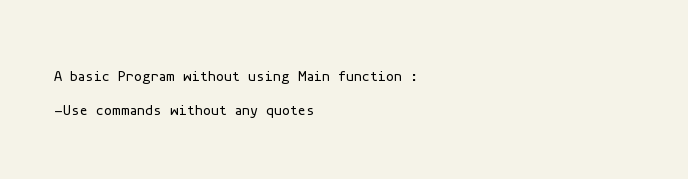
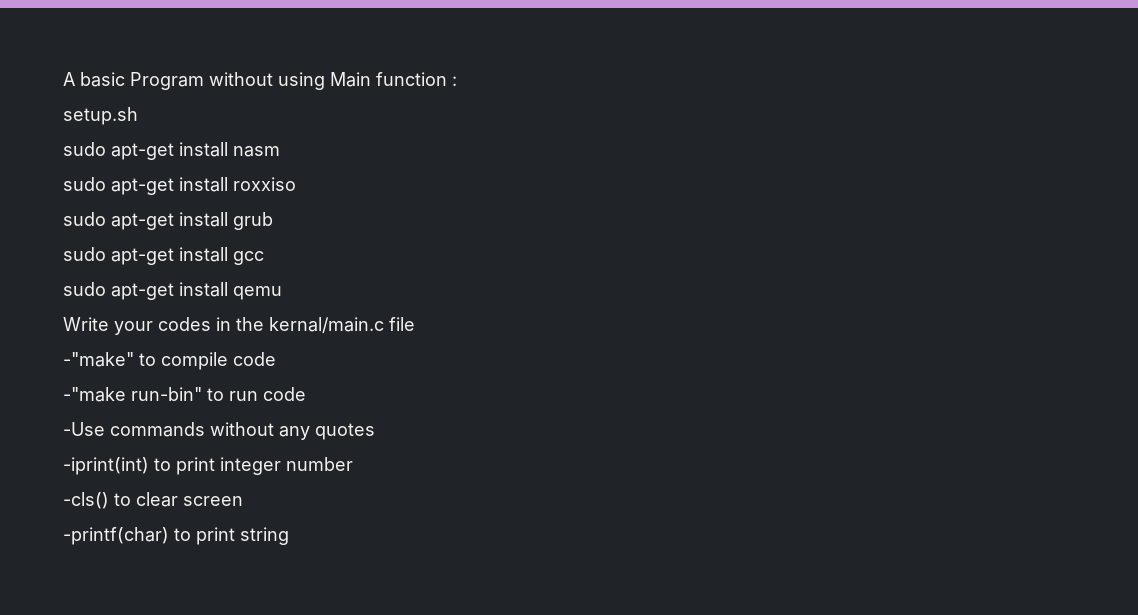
(418, 77) none -> [63,107,138,125] [63,142,280,160] [63,177,296,195] [63,212,273,230] [63,247,264,265] [63,282,282,300] [63,317,415,335] [63,352,276,370] [63,387,306,402] // setup.sh // sudo apt-get install nasm // sudo apt-get install roxxiso // sudo apt-get install grub // sudo apt-get install gcc // sudo apt-get install qemu // Write your codes in the kernal/main.c file // -"make" to compile code // -"make run-bin" to run code
(315, 112) none -> [63,457,353,475] [63,492,243,509] [63,527,289,545] // -iprint(int) to print integer number // -cls() to clear screen // -printf(char) to print string

